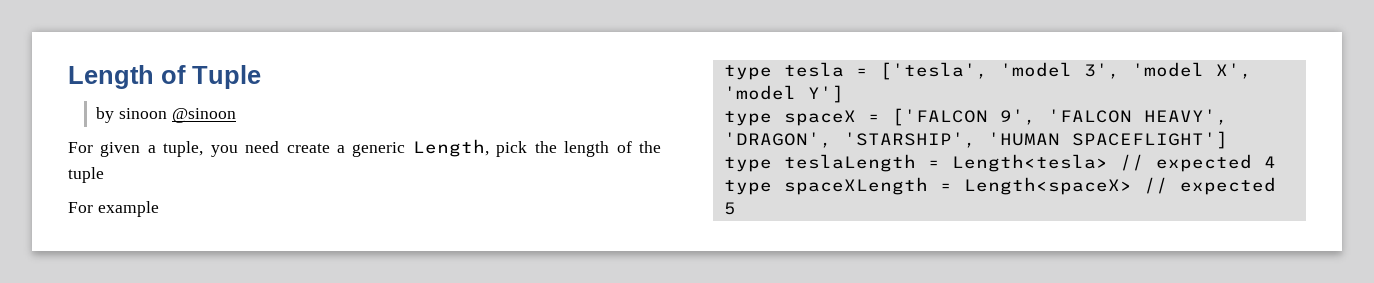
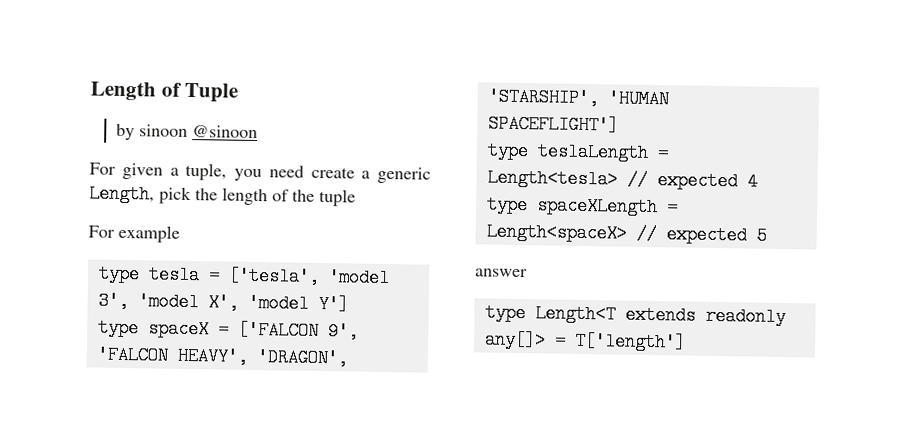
(736, 208) none -> [475,268,528,278] [484,303,786,327] [483,330,686,352] // answer // type Length<T extends readonly any[]> = T['length']

